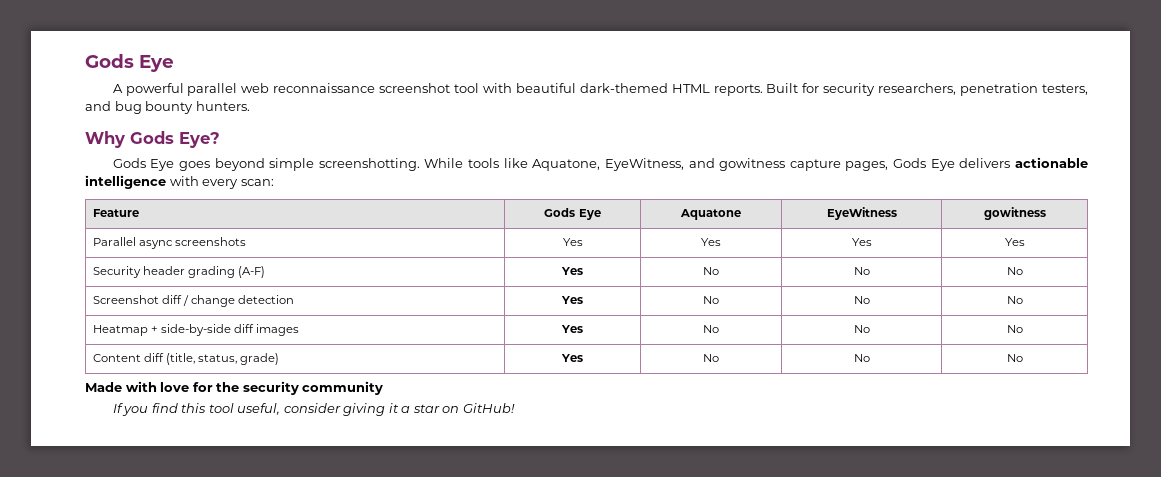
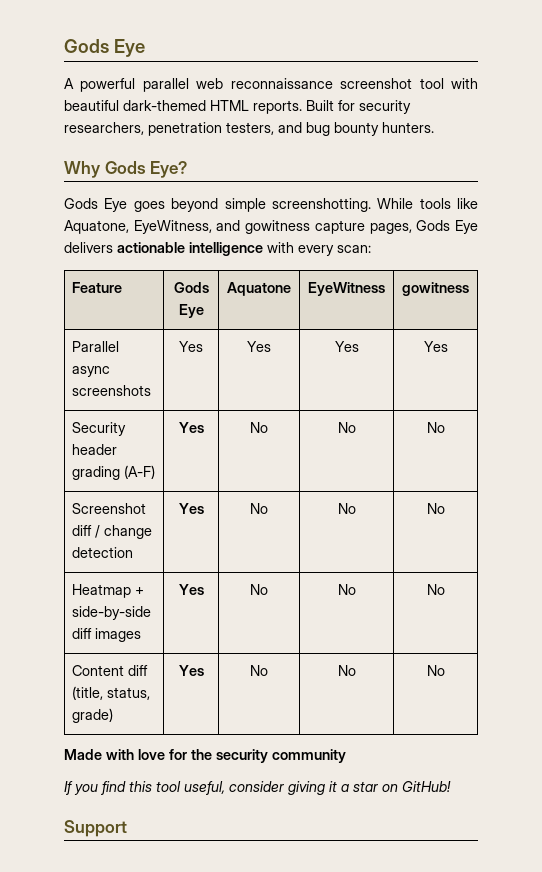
(515, 408) none -> [64,820,127,837] // Support

